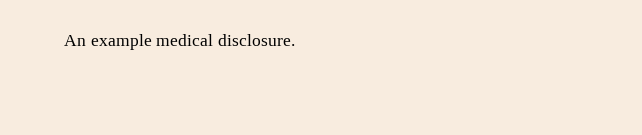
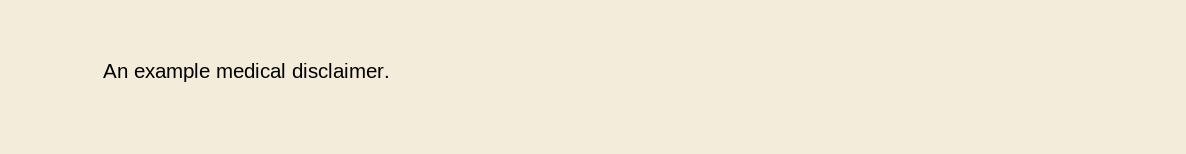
[218,34,296,46] disclosure. -> [292,63,390,78] disclaimer.

